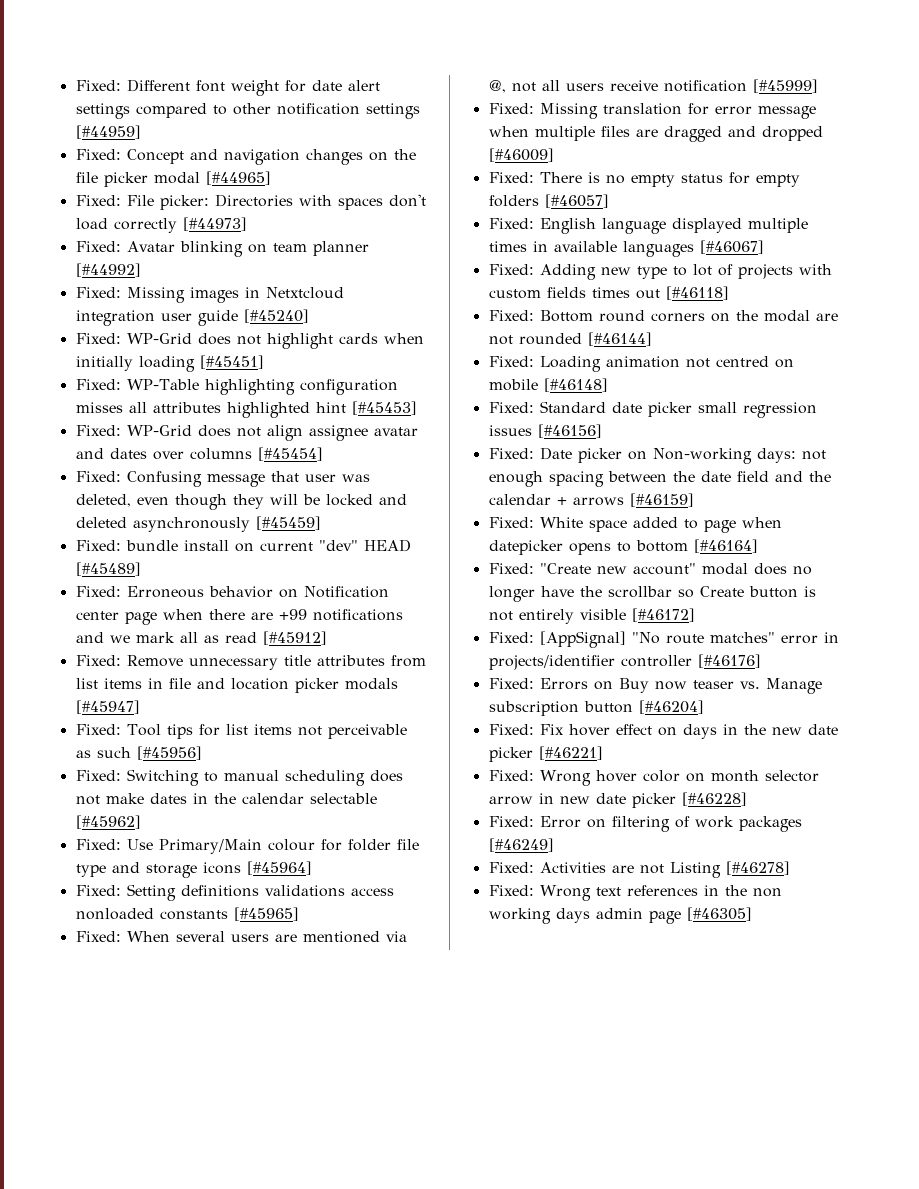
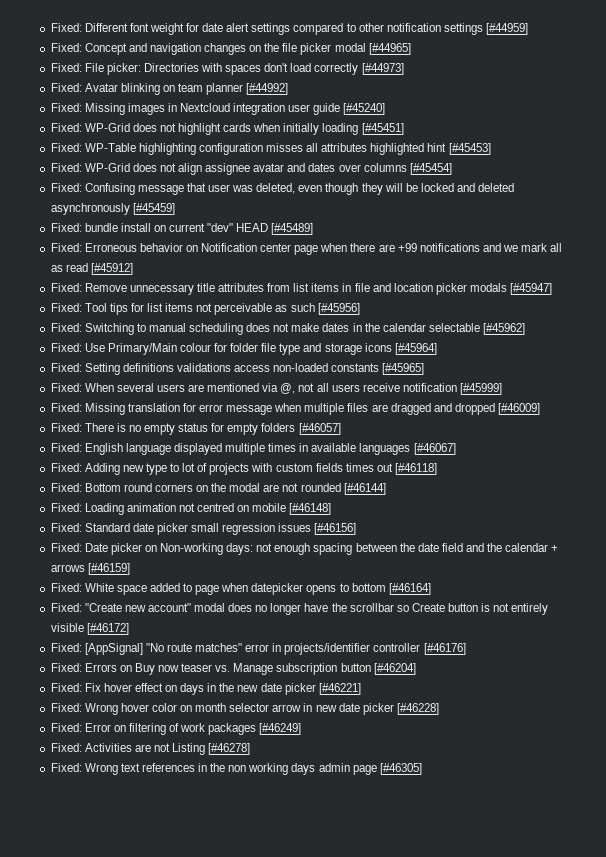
[265,287,344,299] Netxtcloud -> [180,103,231,112] Nextcloud
[75,908,154,920] nonloaded -> [273,363,329,372] non-loaded

